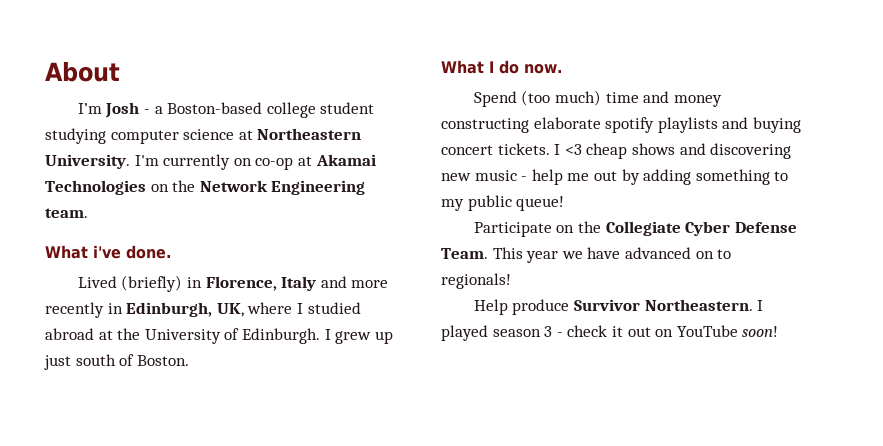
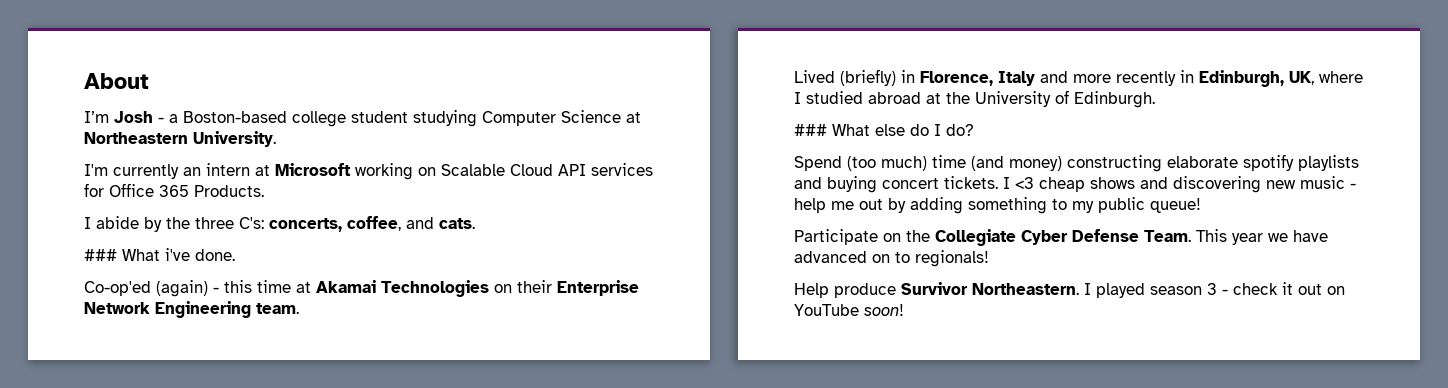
[110,129,235,144] computer science -> [482,110,621,126] Computer Science
(130, 161) none -> (276, 139) //
[233,157,294,170] on co-op -> [183,163,653,180] [84,183,264,197] [84,216,475,232] [84,248,235,261] [84,280,291,297] an intern at Microsoft working on Scalable Cloud API services for Office 365 Products. // I abide by the three C's: concerts, coffee, and cats. // ### What i've done. // Co-op'ed (again) - this time
[172,180,196,192] the -> [517,280,639,296] their Enterprise
[45,245,171,259] // What i've done. -> (299, 308) none
[324,329,393,344] [44,354,189,370] [441,60,562,74] I grew up just south of Boston. // What I do now. -> [794,124,974,136] // ### What else do I do?
[643,91,722,107] and money -> [971,156,1062,171] (and money)

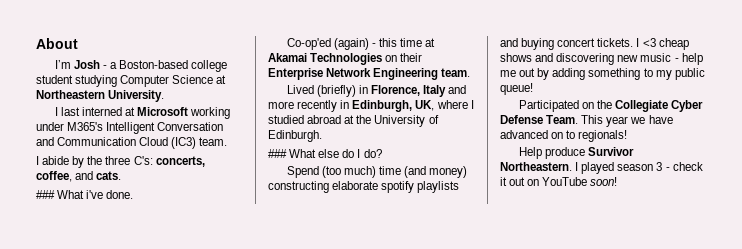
[84,163,653,180] [84,183,264,197] I'm currently an intern at Microsoft working on Scalable Cloud API services for Office 365 Products. -> [54,107,231,119] [36,122,224,134] [36,137,228,149] I last interned at Microsoft working under M365's Intelligent Conversation and Communication Cloud (IC3) team.
[794,229,878,245] Participate -> [518,100,579,112] Participated

